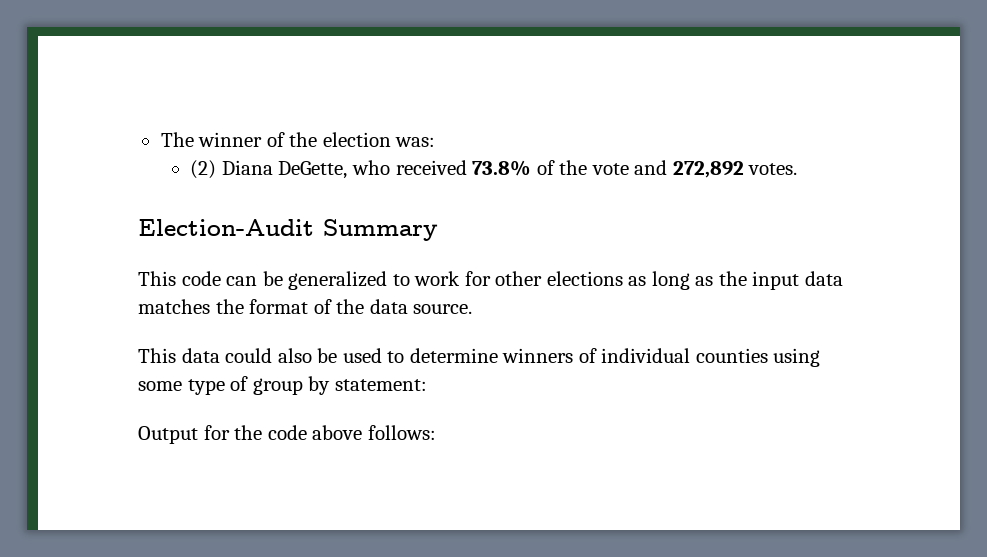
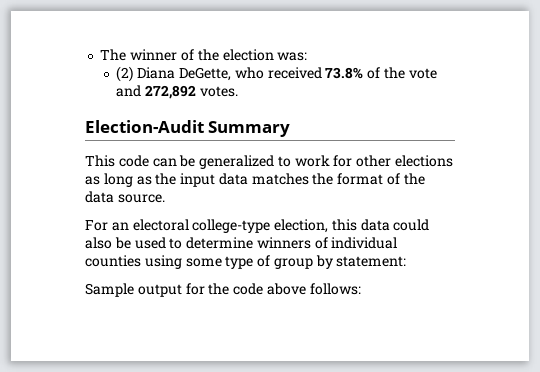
[138,348,176,363] This -> [85,219,357,233] For an electoral college-type election, this
[138,426,198,444] Output -> [85,283,182,297] Sample output

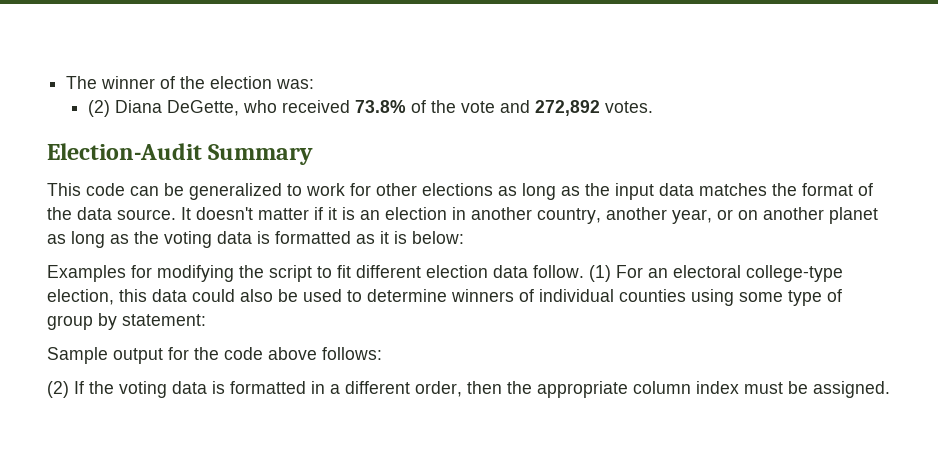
(165, 198) // -> [181,207,878,224] [47,231,464,248] [47,265,611,282] It doesn't matter if it is an election in another country, another year, or on another planet as long as the voting data is formatted as it is below: // Examples for modifying the script to fit different election data follow. (1)
(361, 289) none -> [47,381,890,398] // (2) If the voting data is formatted in a different order, then the appropriate column index must be assigned.

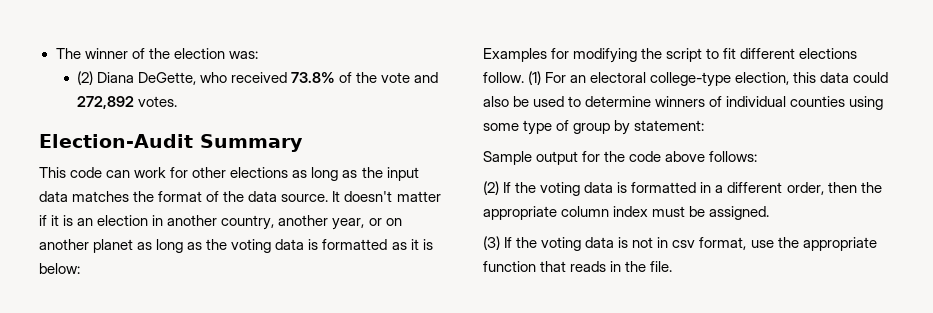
[164,183,302,200] be generalized to -> (131, 174) none
[426,265,528,278] election data -> [799,48,858,59] elections
(890, 389) none -> [483,236,877,251] [483,261,673,272] // (3) If the voting data is not in csv format, use the appropriate function that reads in the file.

